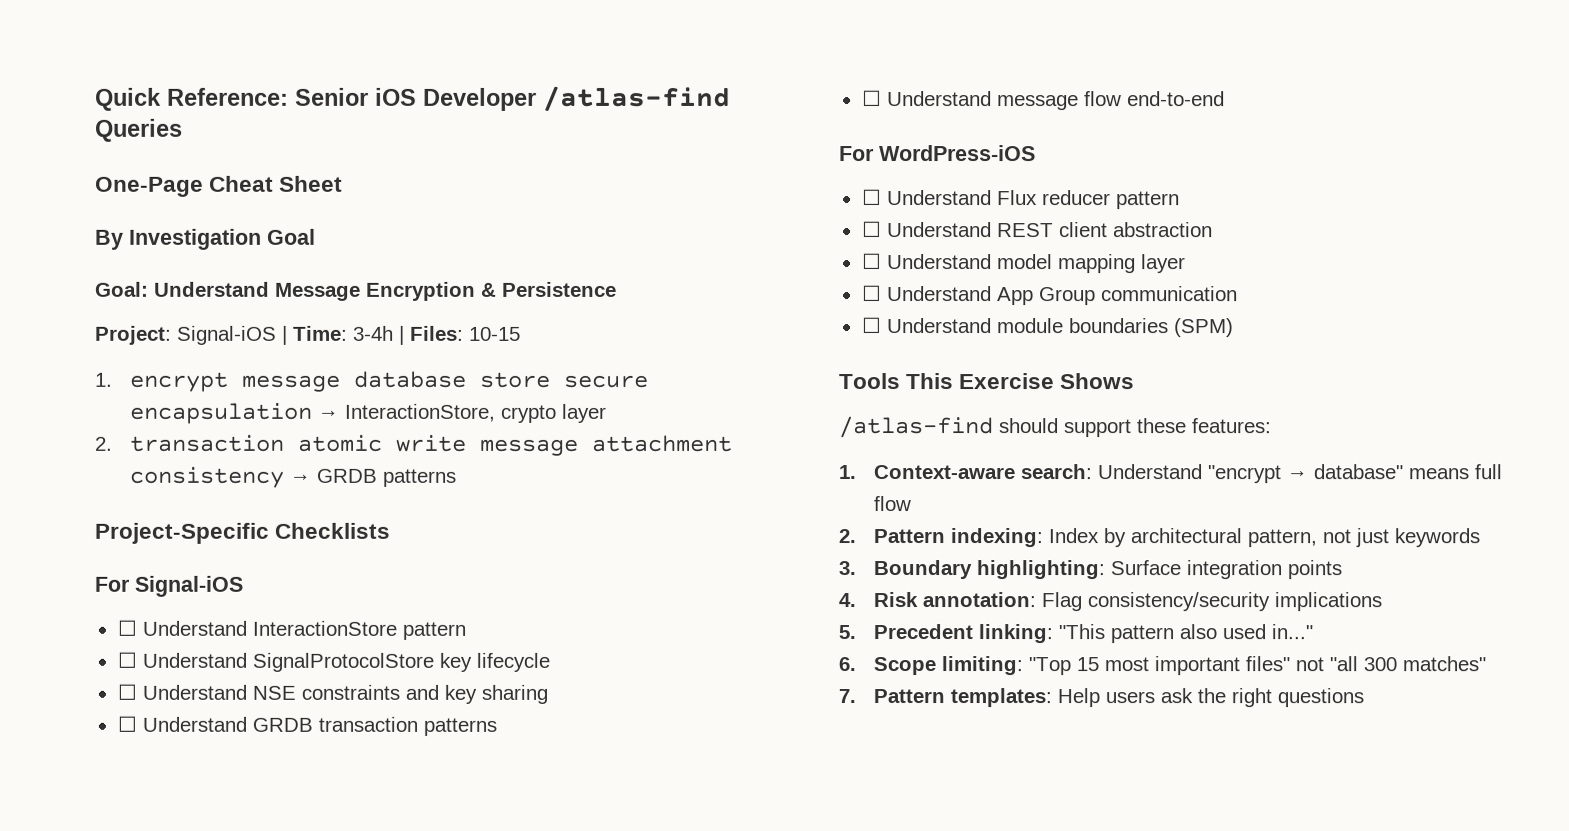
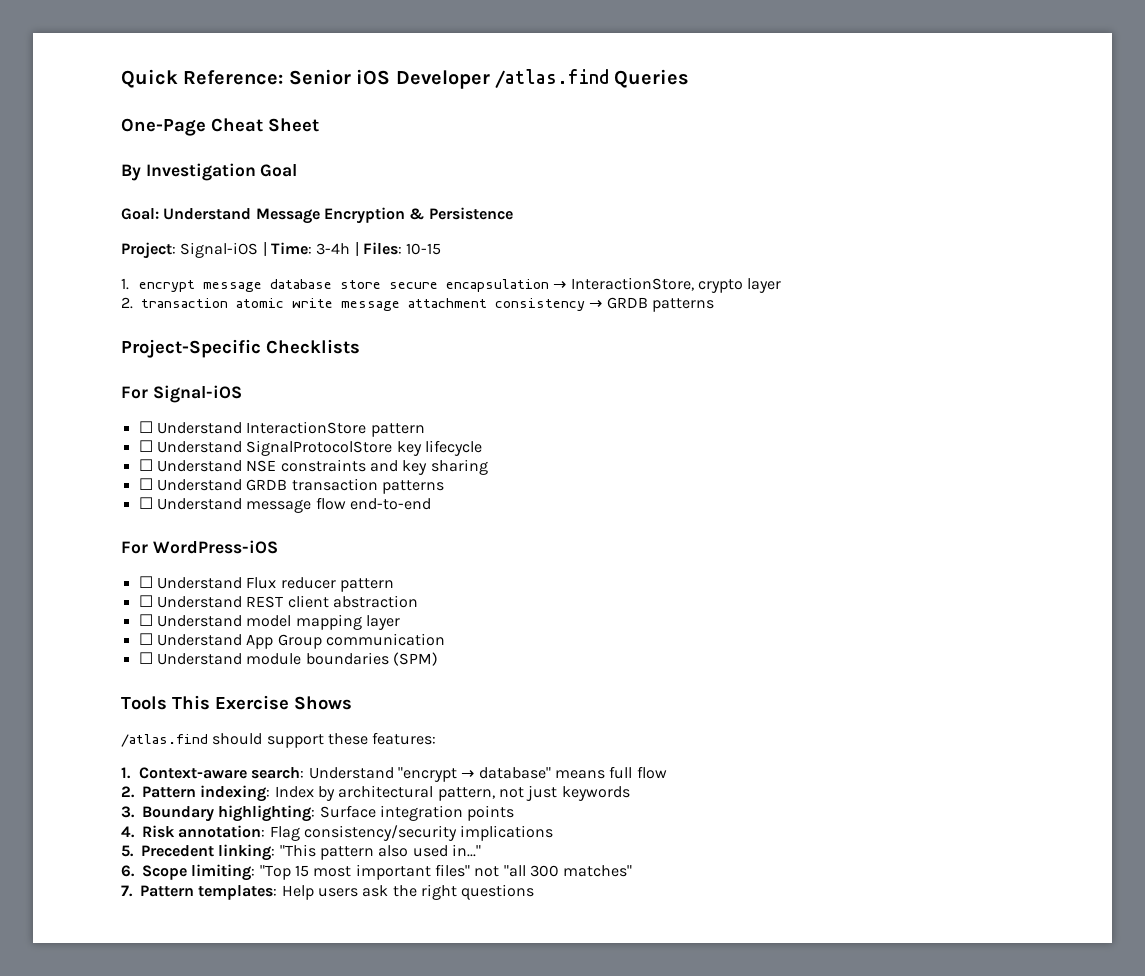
[543,85,731,111] /atlas-find -> [495,69,609,88] /atlas.find
[838,416,993,439] /atlas-find -> [121,734,208,747] /atlas.find

